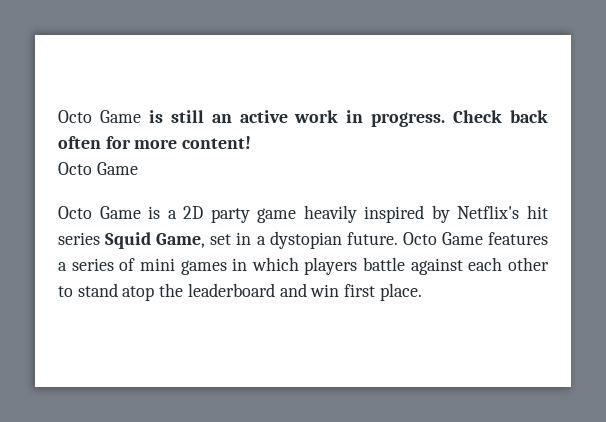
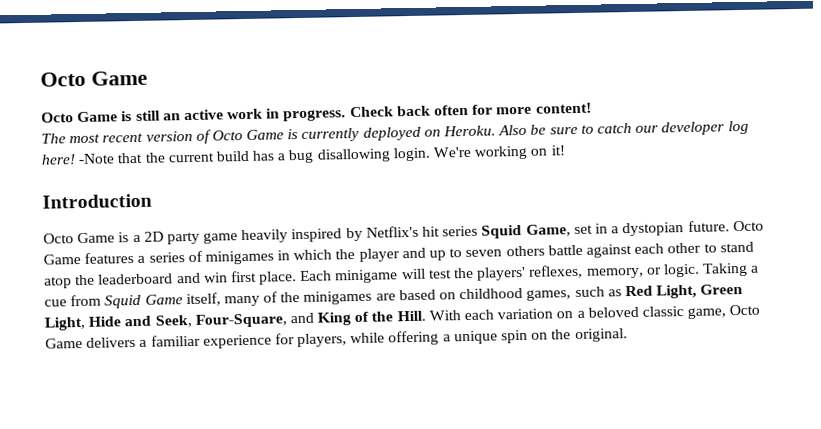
[58,110,141,123] Octo Game -> [40,70,148,87] [41,111,119,123] Octo Game // Octo Game
[58,162,138,175] Octo Game -> [41,120,749,144] [41,145,565,165] [42,193,152,209] The most recent version of Octo Game is currently deployed on Heroku. Also be sure to catch our developer log here! -Note that the current build has a bug disallowing login. We're working on it! // Introduction
[139,257,358,275] mini games in which players -> [204,245,545,265] minigames in which the player and up to seven others
(422, 292) none -> [300,262,760,284] [44,283,744,309] [44,304,761,331] [45,328,628,349] Each minigame will test the players' reflexes, memory, or logic. Taking a cue from Squid Game itself, many of the minigames are based on childhood games, such as Red Light, Green Light, Hide and Seek, Four-Square, and King of the Hill. With each variation on a beloved classic game, Octo Game delivers a familiar experience for players, while offering a unique spin on the original.

